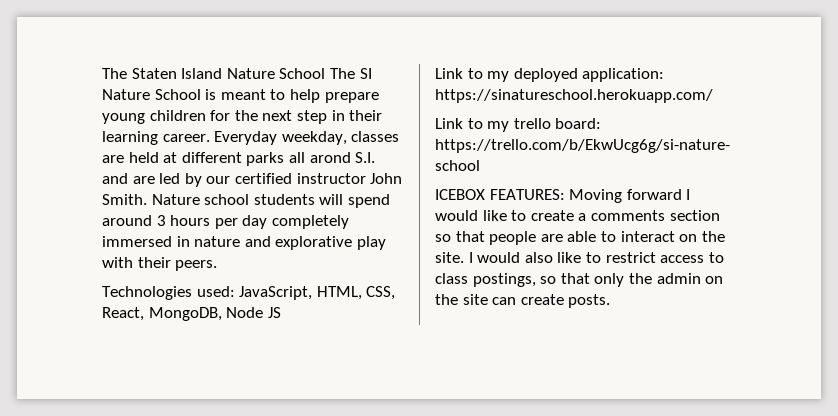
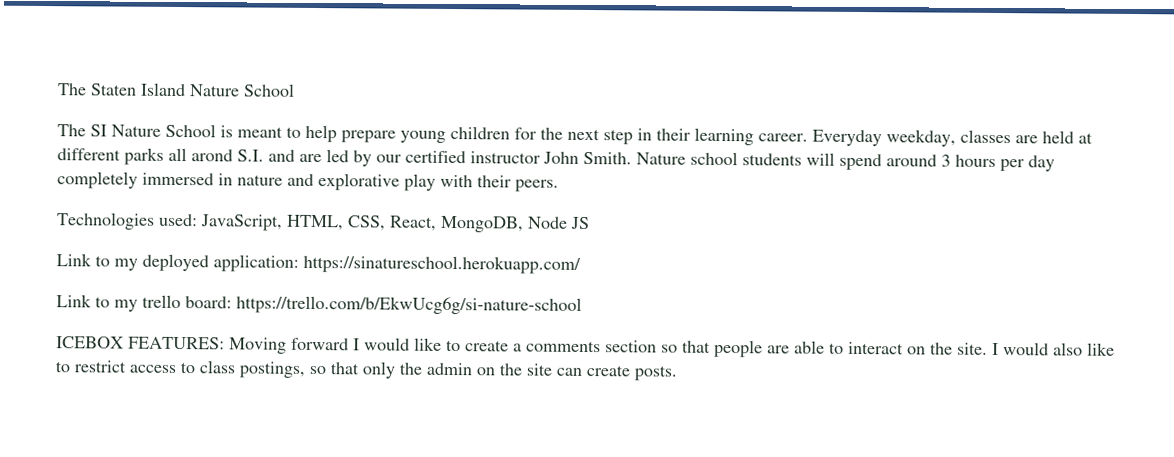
(326, 73) none -> (295, 90) //

